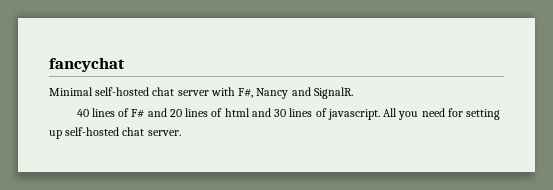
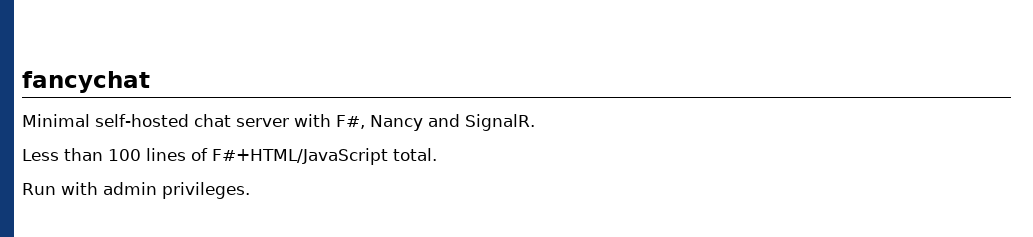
[76,108,501,120] [49,127,181,139] 40 lines of F# and 20 lines of html and 30 lines of javascript. All you need for setting up self-hosted chat server. -> [22,148,437,165] [22,182,250,199] Less than 100 lines of F#+HTML/JavaScript total. // Run with admin privileges.

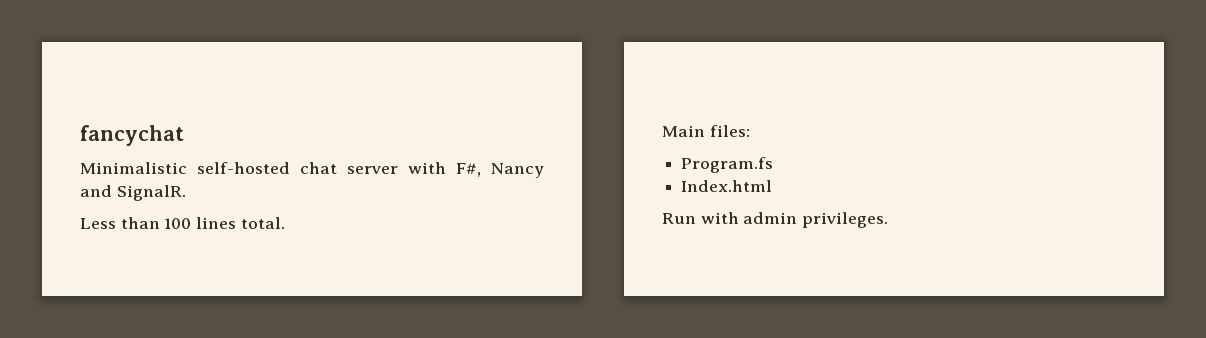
[22,114,90,127] Minimal -> [80,162,187,174] Minimalistic
[191,148,388,165] of F#+HTML/JavaScript -> (237, 223) none
(437, 154) none -> [662,125,750,137] [681,157,774,173] [681,180,773,192] // Main files: // Program.fs // Index.html

